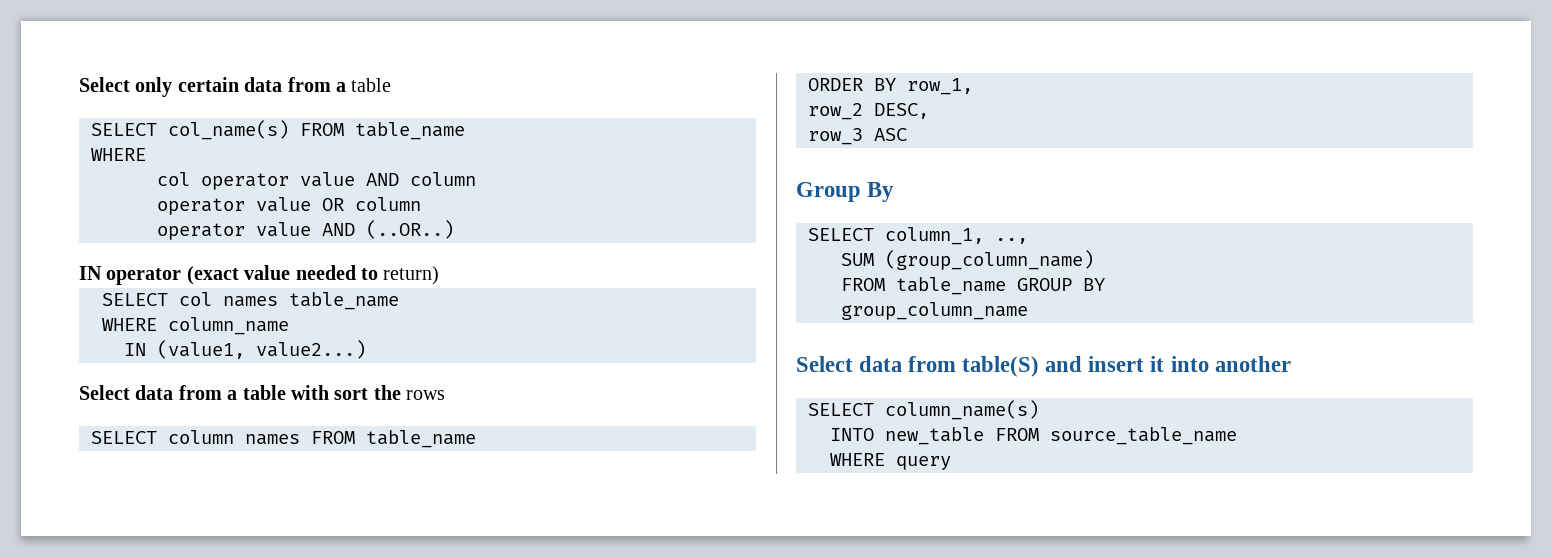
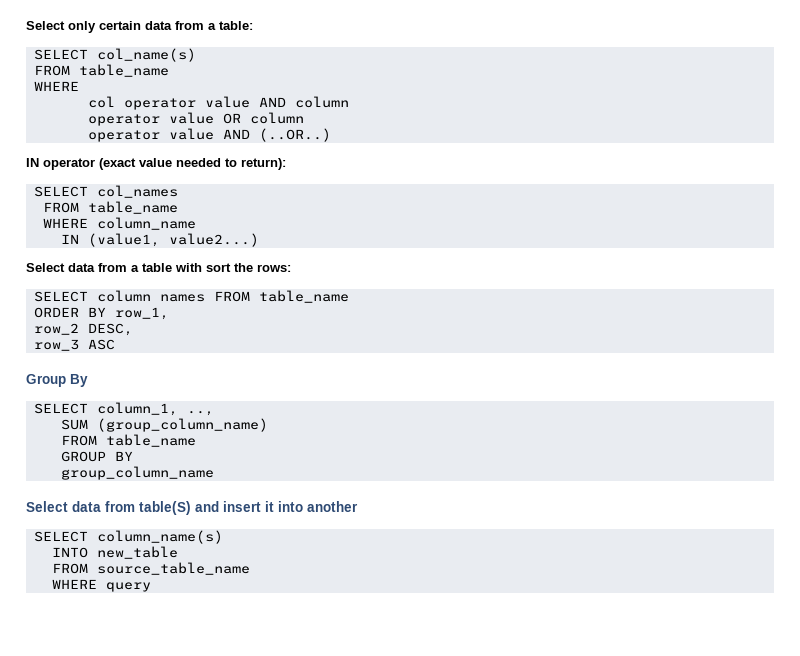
[351,78,392,92] table -> [219,21,253,30] table:
(289, 130) none -> (196, 55) //
[383,266,440,285] [102,292,278,307] return) // SELECT col names -> [241,158,286,170] [33,185,178,198] [42,202,79,213] return): // SELECT col_names // FROM
[406,390,446,400] rows -> [257,264,291,272] rows:
(1006, 286) none -> (196, 440) //
(984, 436) none -> (178, 552) //

